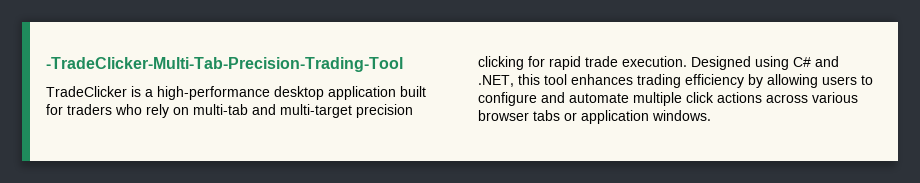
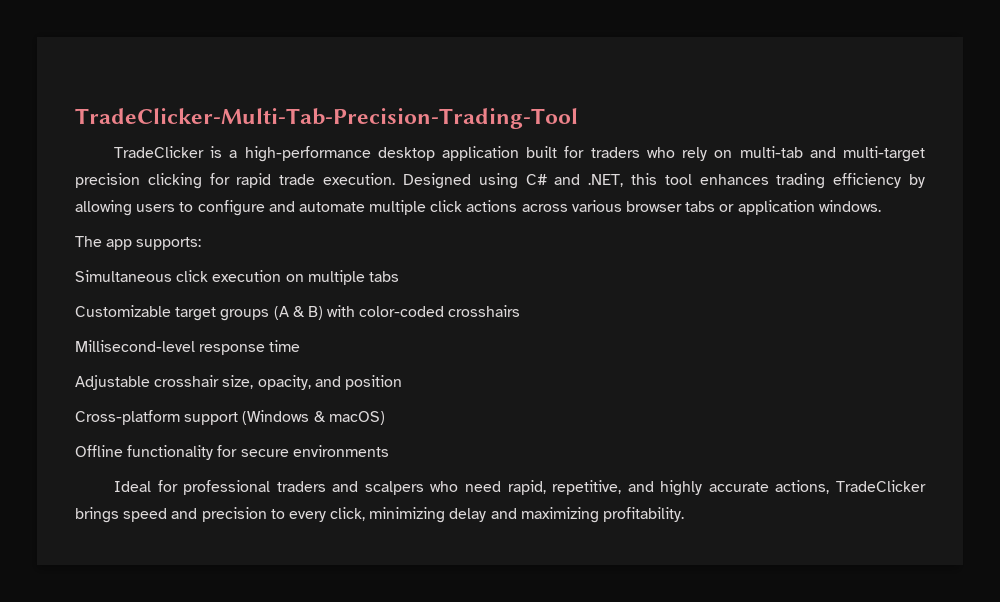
[46,57,403,72] -TradeClicker-Multi-Tab-Precision-Trading-Tool -> [75,108,578,129] TradeClicker-Multi-Tab-Precision-Trading-Tool
(711, 115) none -> [75,236,202,250] [75,270,399,285] [75,305,521,321] [75,340,301,355] [75,375,402,390] [75,410,385,425] [75,445,389,460] [113,480,926,496] [75,507,685,523] // The app supports: // Simultaneous click execution on multiple tabs // Customizable target groups (A & B) with color-coded crosshairs // Millisecond-level response time // Adjustable crosshair size, opacity, and position // Cross-platform support (Windows & macOS) // Offline functionality for secure environments // Ideal for professional traders and scalpers who need rapid, repetitive, and highly accurate actions, TradeClicker brings speed and precision to every click, minimizing delay and maximizing profitability.

